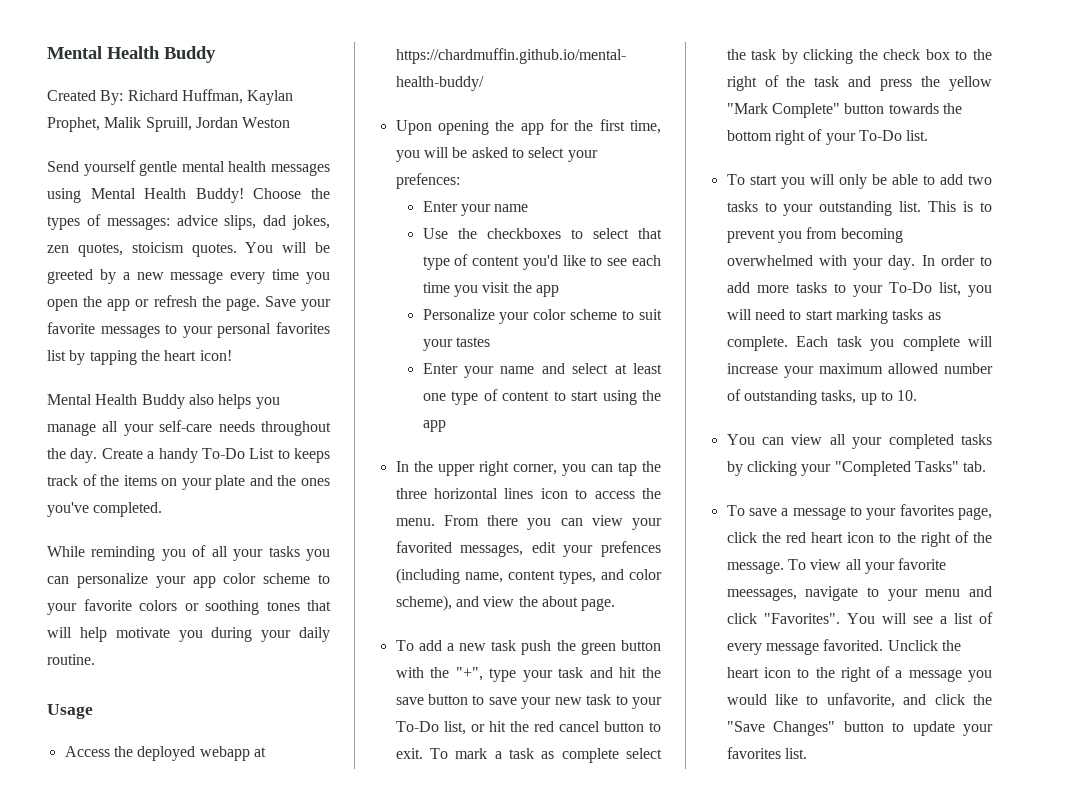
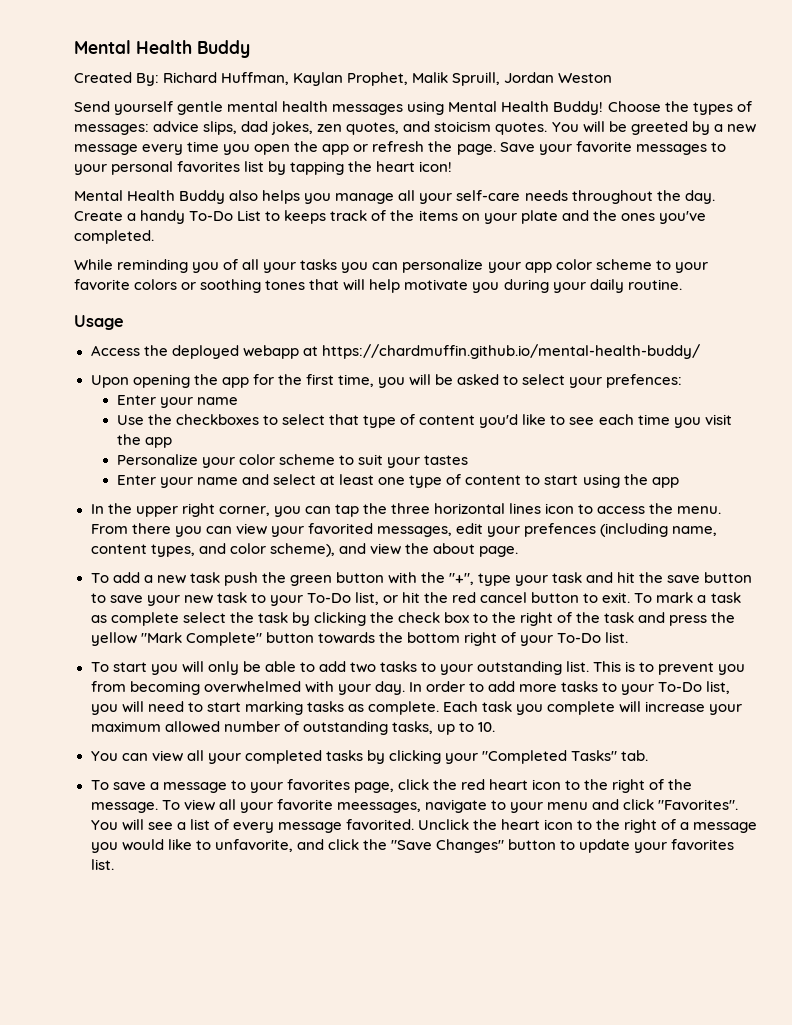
(123, 250) none -> [403,121,431,132] and

